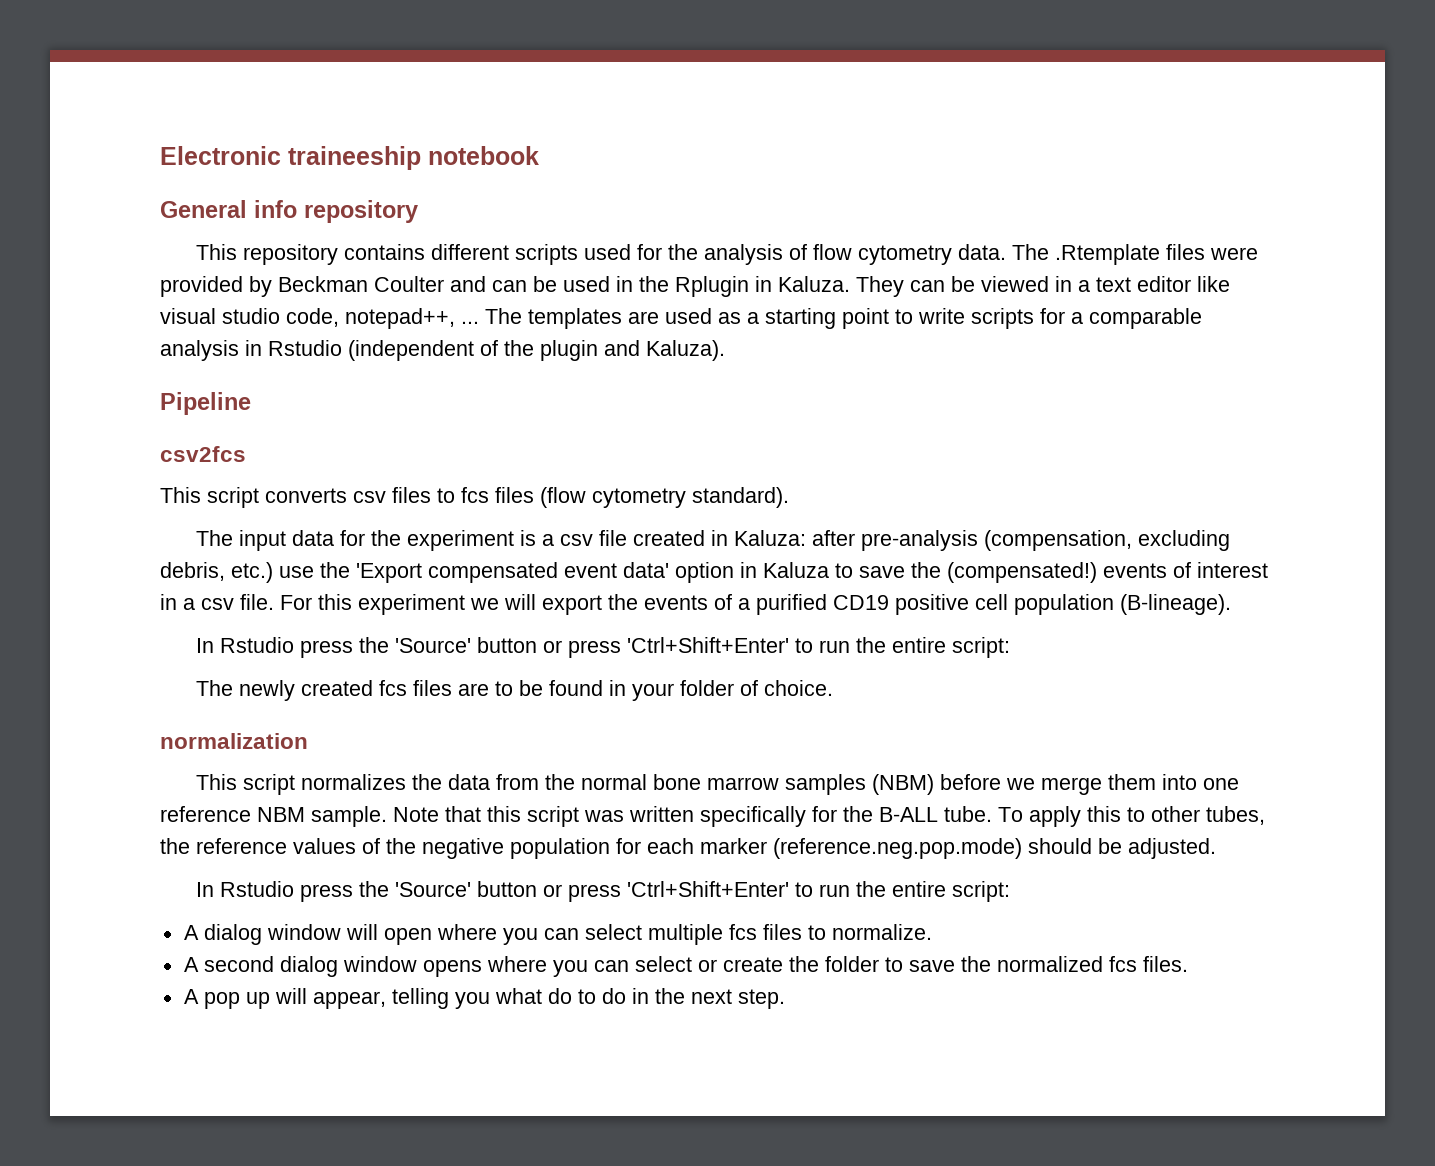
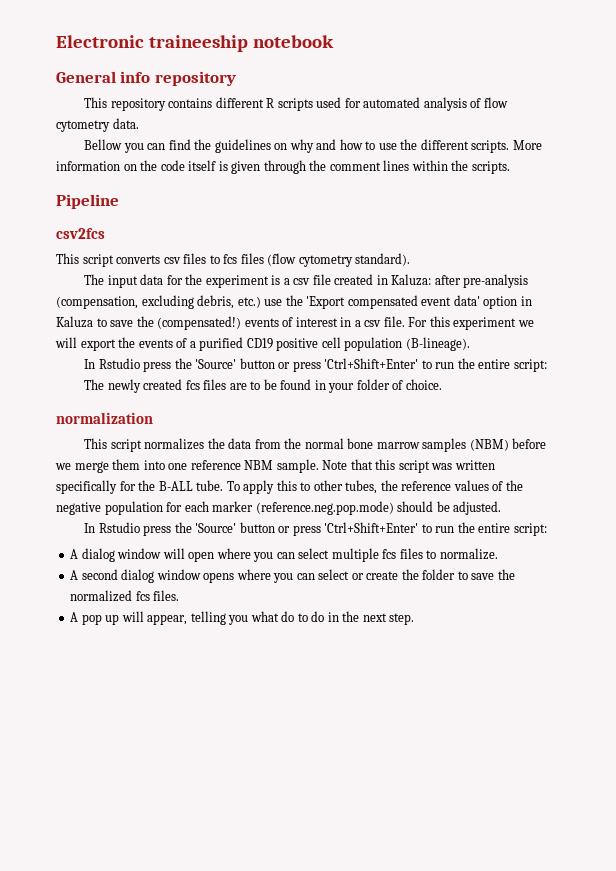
(509, 252) none -> [266,98,275,108] R
[667,244,698,260] the -> [363,97,421,108] automated
[1011,244,1258,265] [160,276,1230,297] [160,308,1202,329] [160,340,725,361] The .Rtemplate files were provided by Beckman Coulter and can be used in the Rplugin in Kaluza. They can be viewed in a text editor like visual studio code, notepad++, ... The templates are used as a starting point to write scripts for a comparable analysis in Rstudio (independent of the plugin and Kaluza). -> [84,139,542,153] [56,160,510,174] // Bellow you can find the guidelines on why and how to use the different scripts. More information on the code itself is given through the comment lines within the scripts.

